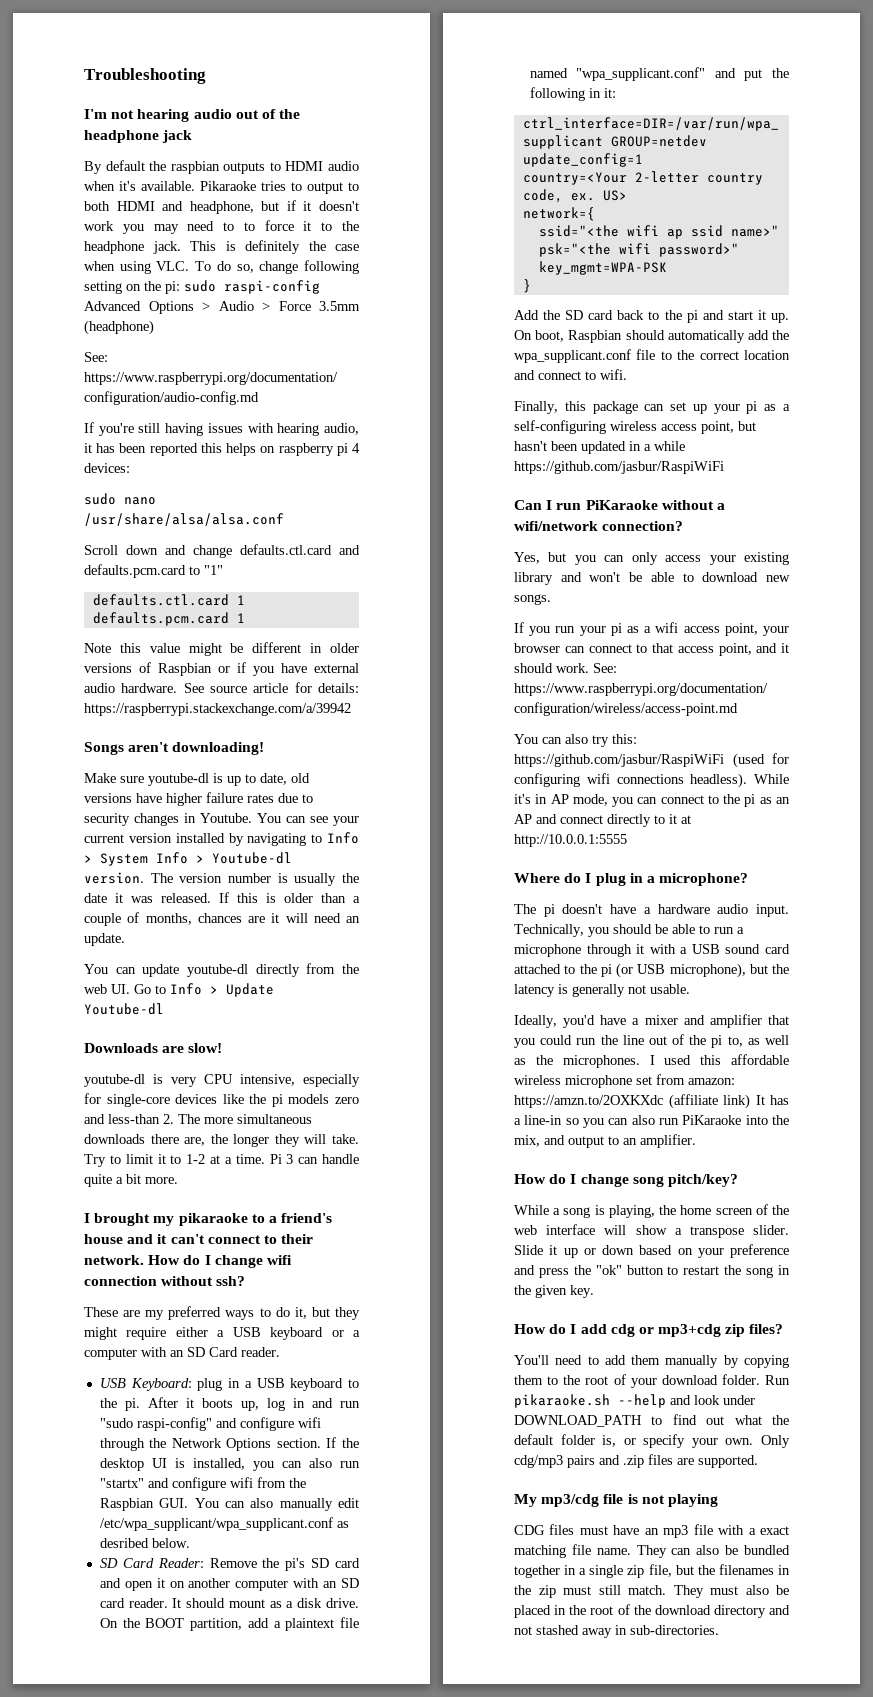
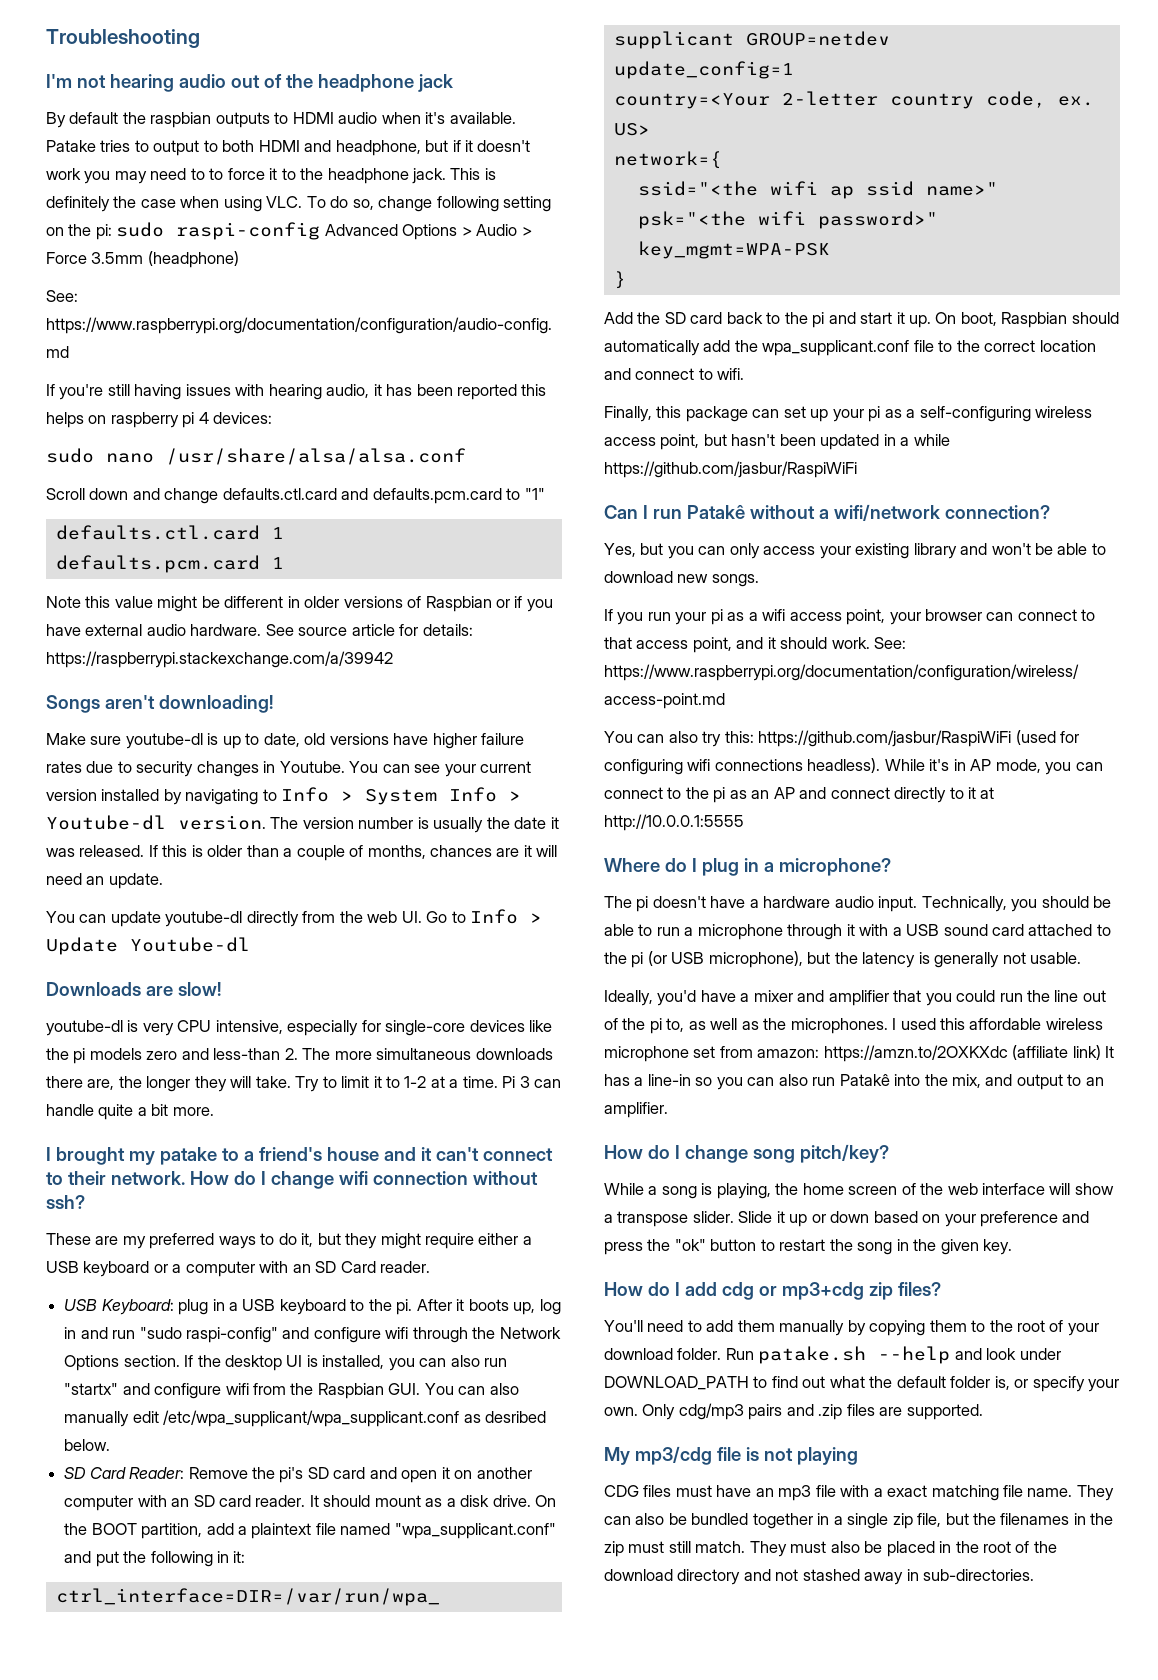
[200,181,256,191] Pikaraoke -> [46,140,96,152] Patake
[178,1213,248,1226] pikaraoke -> [159,1147,217,1165] patake
[585,500,658,510] PiKaraoke -> [686,505,745,519] Patakê
[682,1115,742,1125] PiKaraoke -> [839,1074,890,1086] Patakê
[514,1394,610,1408] pikaraoke.sh -> [758,1346,867,1364] patake.sh

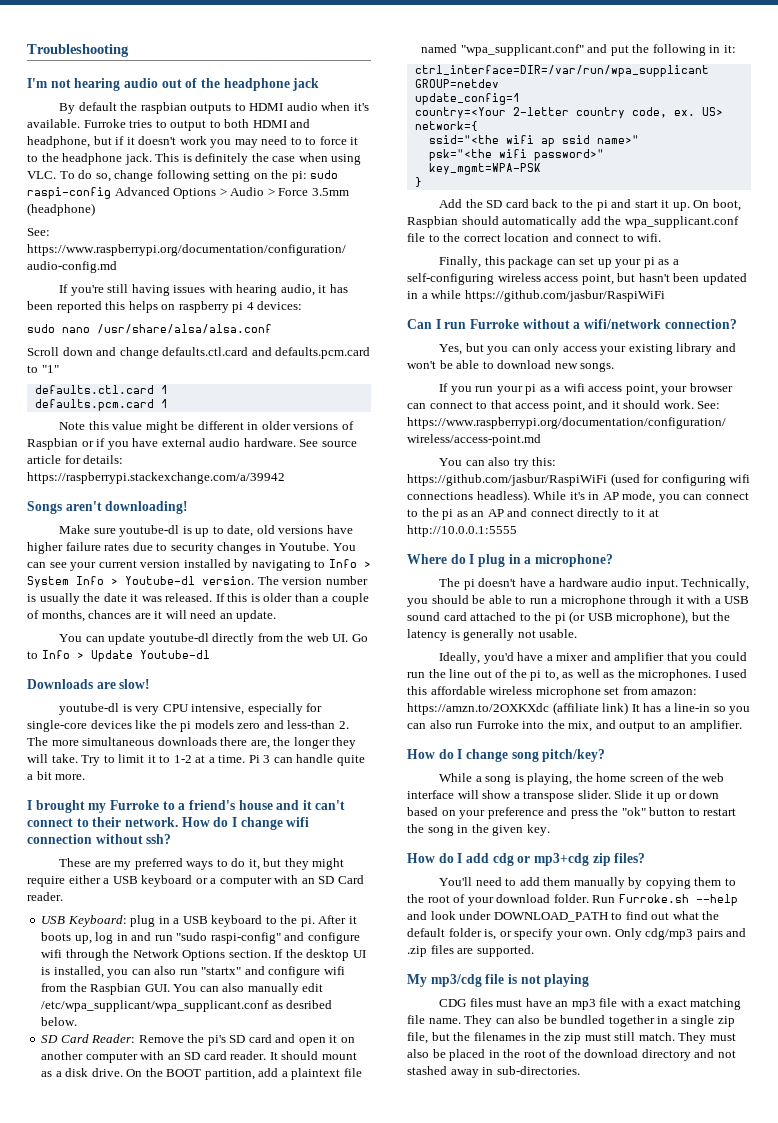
[46,140,96,152] Patake -> [83,119,126,128] Furroke
[159,1147,217,1165] patake -> [109,800,159,810] Furroke
[686,505,745,519] Patakê -> [469,319,519,329] Furroke
[839,1074,890,1086] Patakê -> [476,720,519,729] Furroke
[758,1346,867,1364] patake.sh -> [618,894,689,903] Furroke.sh

